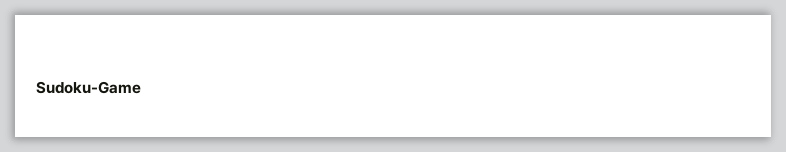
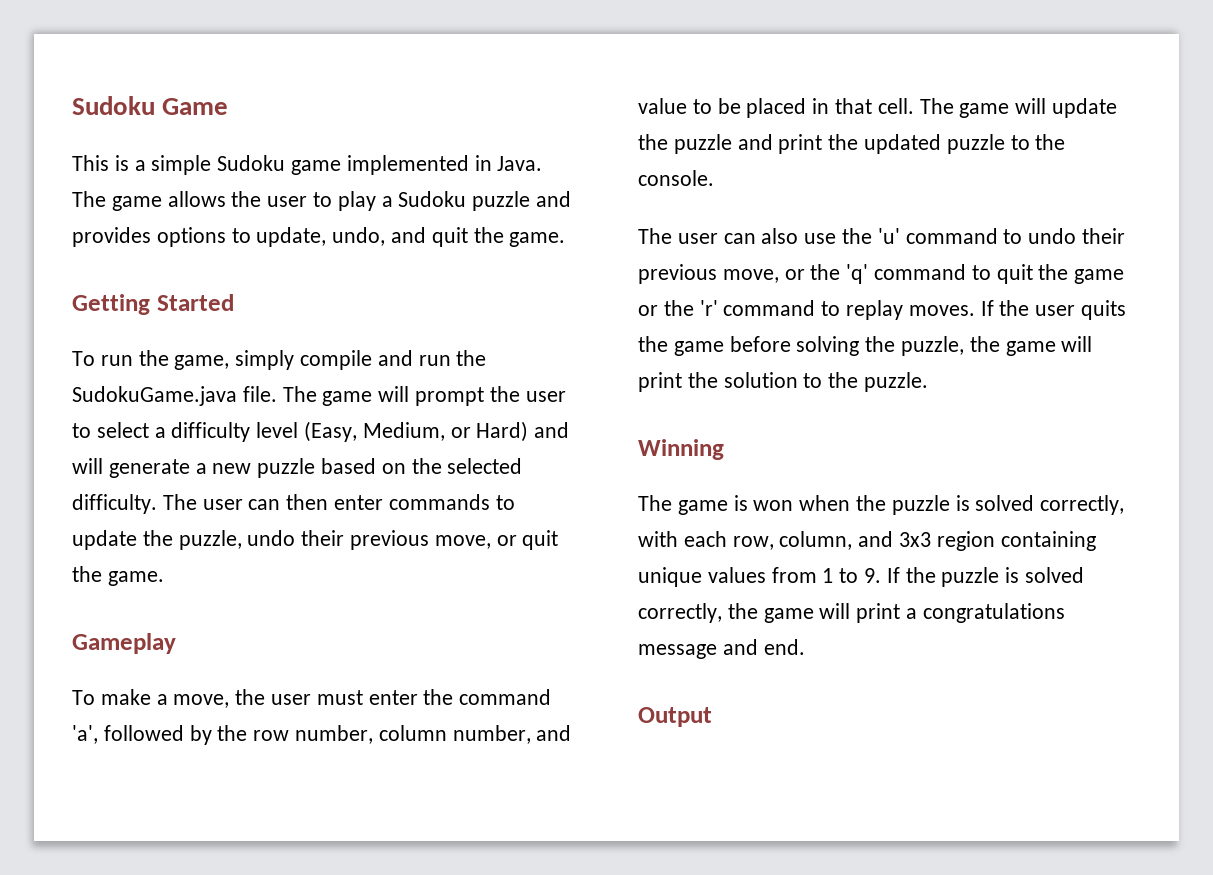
[36,81,141,94] Sudoku-Game -> [72,96,229,115] [72,155,543,175] [72,191,572,211] [72,227,566,247] [72,294,234,315] [72,350,487,370] [72,386,566,406] [72,421,570,442] [72,458,523,478] [72,494,515,514] [72,530,559,550] [72,566,164,586] [72,633,176,654] [72,689,552,708] [72,725,572,745] [638,98,1118,118] [638,134,1066,154] [638,170,714,186] [638,228,1126,244] [638,264,1125,284] [638,300,1127,320] [638,336,1093,356] [638,372,929,392] [638,439,724,460] [638,495,1125,515] [638,531,1096,551] [638,567,1085,587] [638,603,1065,623] [638,639,805,659] [638,707,712,727] Sudoku Game // This is a simple Sudoku game implemented in Java. The game allows the user to play a Sudoku puzzle and provides options to update, undo, and quit the game. // Getting Started // To run the game, simply compile and run the SudokuGame.java file. The game will prompt the user to select a difficulty level (Easy, Medium, or Hard) and will generate a new puzzle based on the selected difficulty. The user can then enter commands to update the puzzle, undo their previous move, or quit the game. // Gameplay // To make a move, the user must enter the command 'a', followed by the row number, column number, and value to be placed in that cell. The game will update the puzzle and print the updated puzzle to the console. // The user can also use the 'u' command to undo their previous move, or the 'q' command to quit the game or the 'r' command to replay moves. If the user quits the game before solving the puzzle, the game will print the solution to the puzzle. // Winning // The game is won when the puzzle is solved correctly, with each row, column, and 3x3 region containing unique values from 1 to 9. If the puzzle is solved correctly, the game will print a congratulations message and end. // Output

